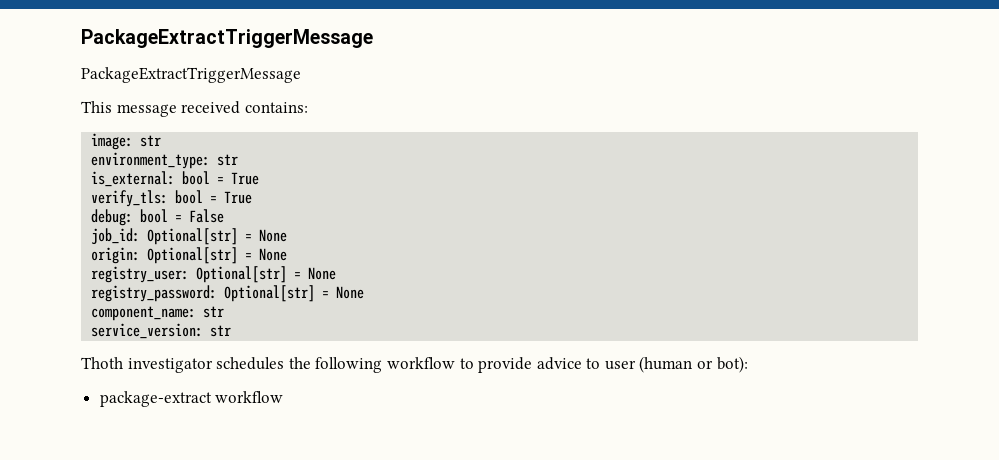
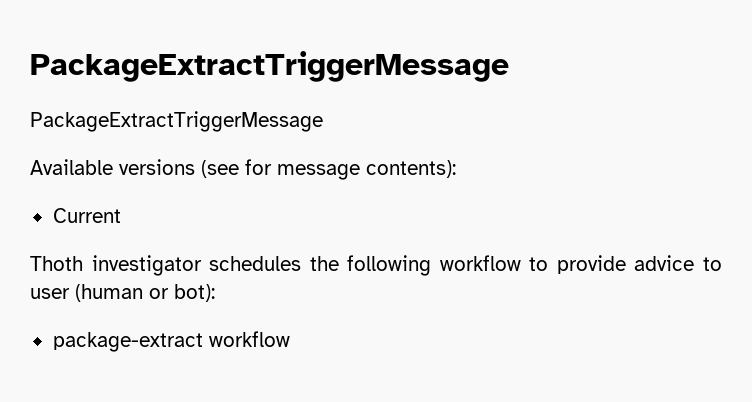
[81,101,308,117] [91,133,162,150] [91,152,239,169] [91,171,260,187] [91,190,253,207] [91,209,225,226] [91,228,288,245] [91,247,288,264] [91,266,337,283] [91,285,365,302] [91,306,225,321] [91,323,232,339] This message received contains: // image: str // environment_type: str // is_external: bool = True // verify_tls: bool = True // debug: bool = False // job_id: Optional[str] = None // origin: Optional[str] = None // registry_user: Optional[str] = None // registry_password: Optional[str] = None // component_name: str // service_version: str -> [30,159,456,180] [52,208,121,223] Available versions (see for message contents): // Current

